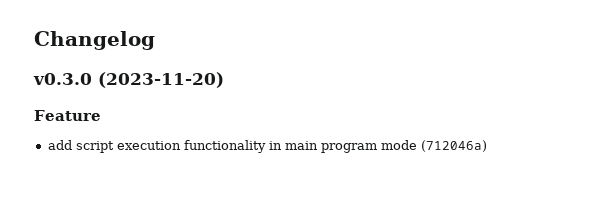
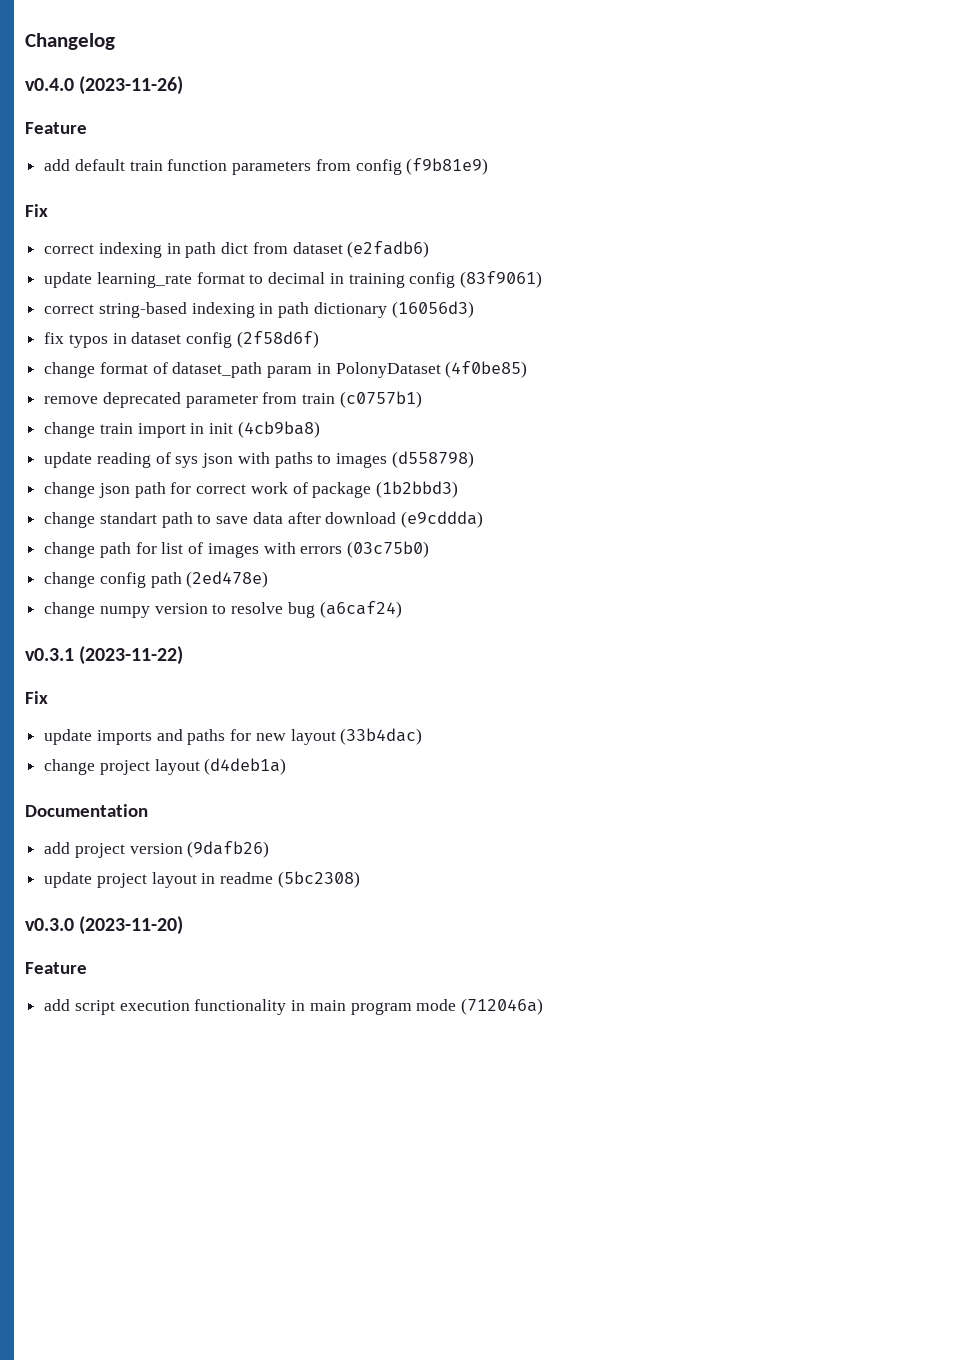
(155, 40) none -> [25,76,184,95] [25,122,87,134] [44,158,489,175] [25,204,48,217] [44,241,430,258] [44,271,543,288] [44,301,474,318] [44,331,319,348] [44,361,528,378] [44,391,422,408] [44,421,320,438] [44,451,474,468] [44,481,459,498] [44,511,484,528] [44,541,430,558] [44,571,269,588] [44,601,402,618] [25,646,184,665] [25,691,48,704] [44,728,423,745] [44,758,287,775] [25,804,148,817] [44,841,270,858] [44,871,360,888] // v0.4.0 (2023-11-26) // Feature // add default train function parameters from config (f9b81e9) // Fix // correct indexing in path dict from dataset (e2fadb6) // update learning_rate format to decimal in training config (83f9061) // correct string-based indexing in path dictionary (16056d3) // fix typos in dataset config (2f58d6f) // change format of dataset_path param in PolonyDataset (4f0be85) // remove deprecated parameter from train (c0757b1) // change train import in init (4cb9ba8) // update reading of sys json with paths to images (d558798) // change json path for correct work of package (1b2bbd3) // change standart path to save data after download (e9cddda) // change path for list of images with errors (03c75b0) // change config path (2ed478e) // change numpy version to resolve bug (a6caf24) // v0.3.1 (2023-11-22) // Fix // update imports and paths for new layout (33b4dac) // change project layout (d4deb1a) // Documentation // add project version (9dafb26) // update project layout in readme (5bc2308)

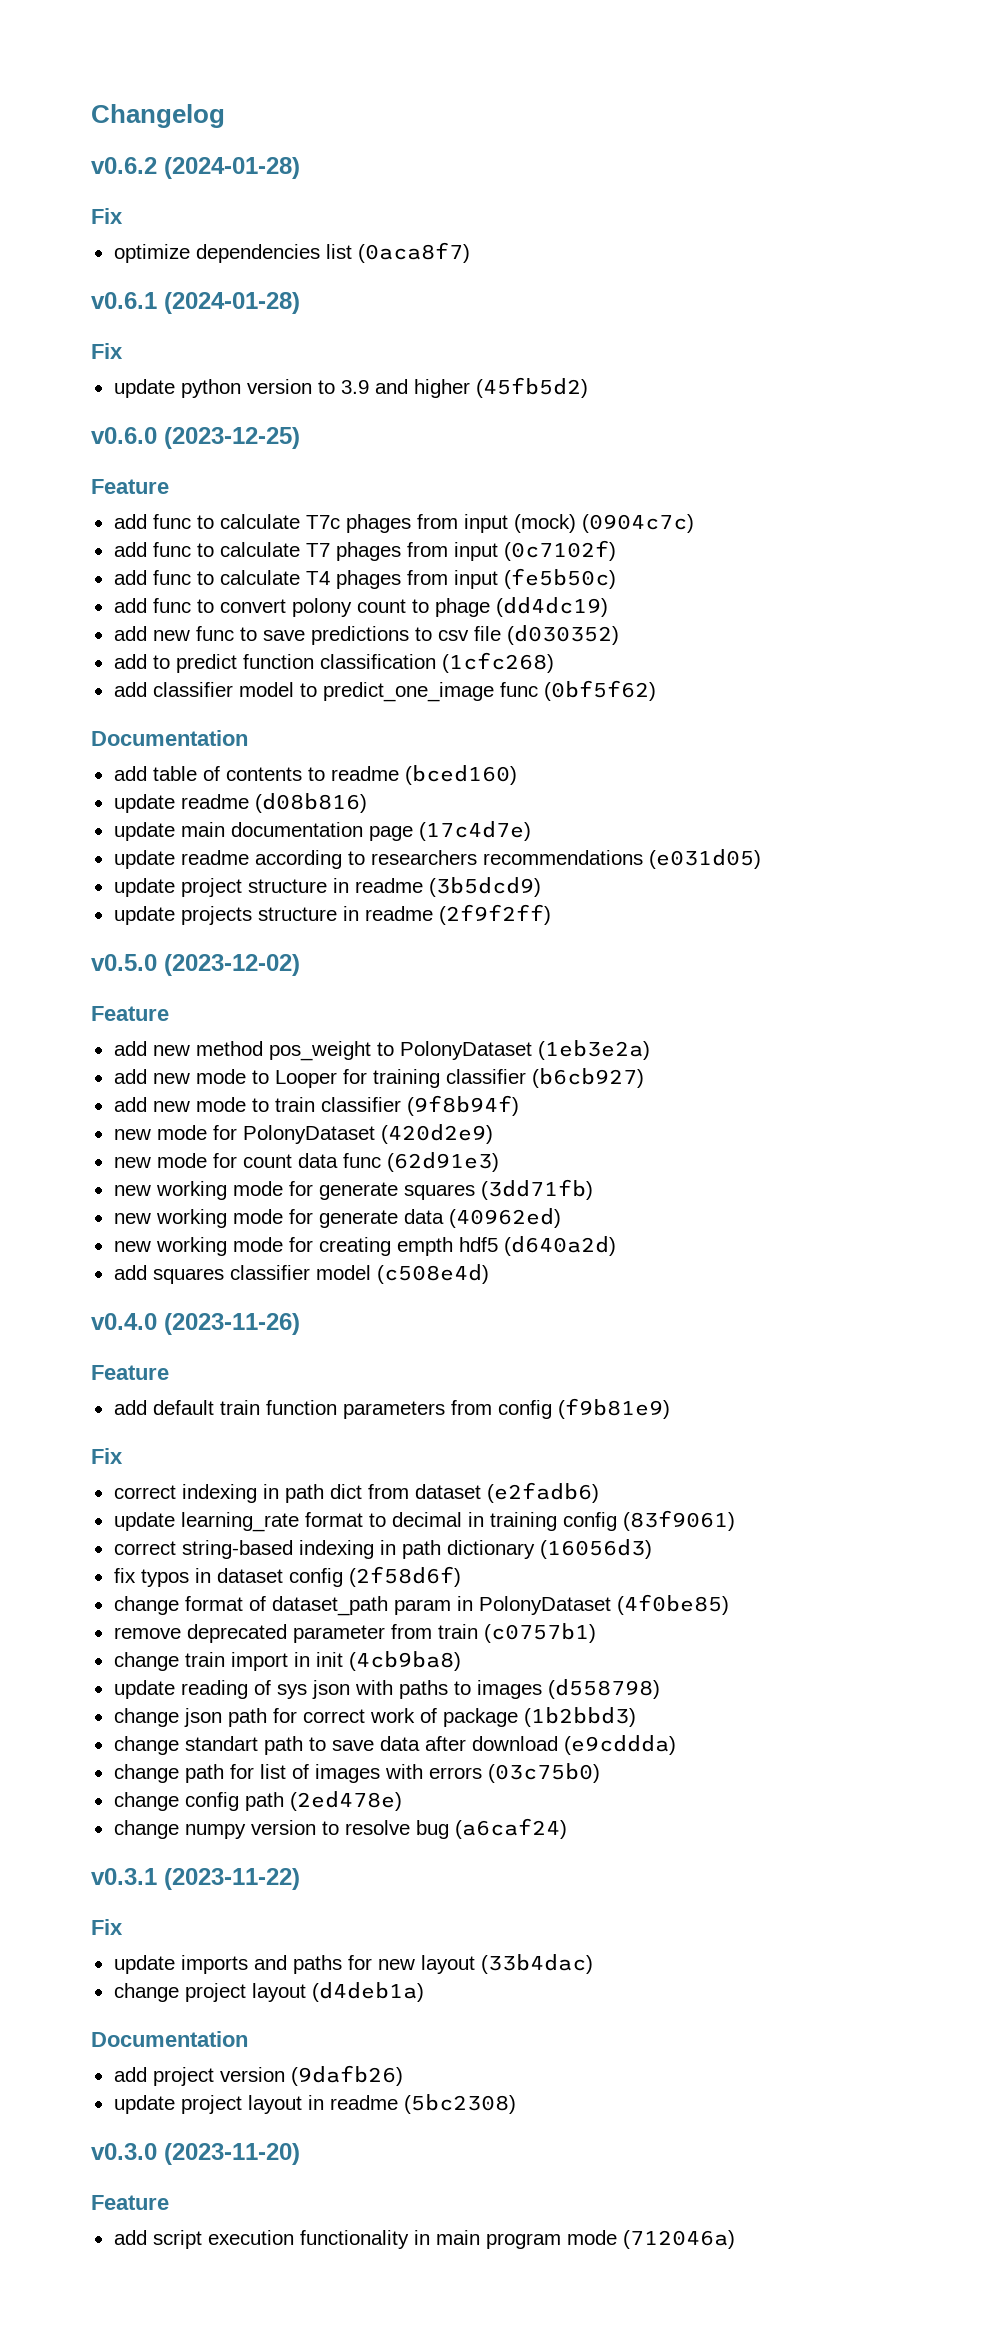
(115, 41) none -> [91,157,300,179] [91,208,123,224] [113,242,470,263] [91,292,300,314] [91,343,123,359] [113,377,588,398] [91,427,300,449] [91,479,169,494] [113,514,694,533] [113,540,616,561] [113,568,616,589] [113,597,608,617] [113,625,619,645] [113,652,554,673] [113,680,656,702] [91,730,248,746] [113,765,517,785] [113,793,367,813] [113,821,531,841] [113,849,761,869] [113,877,541,897] [113,904,551,925] [91,954,300,976] [91,1006,169,1021] [113,1040,650,1061] [113,1068,644,1088] [113,1095,519,1116] [113,1124,493,1144] [113,1152,499,1172] [113,1179,593,1200] [113,1208,561,1228] [113,1236,616,1256] [113,1264,489,1284] // v0.6.2 (2024-01-28) // Fix // optimize dependencies list (0aca8f7) // v0.6.1 (2024-01-28) // Fix // update python version to 3.9 and higher (45fb5d2) // v0.6.0 (2023-12-25) // Feature // add func to calculate T7c phages from input (mock) (0904c7c) // add func to calculate T7 phages from input (0c7102f) // add func to calculate T4 phages from input (fe5b50c) // add func to convert polony count to phage (dd4dc19) // add new func to save predictions to csv file (d030352) // add to predict function classification (1cfc268) // add classifier model to predict_one_image func (0bf5f62) // Documentation // add table of contents to readme (bced160) // update readme (d08b816) // update main documentation page (17c4d7e) // update readme according to researchers recommendations (e031d05) // update project structure in readme (3b5dcd9) // update projects structure in readme (2f9f2ff) // v0.5.0 (2023-12-02) // Feature // add new method pos_weight to PolonyDataset (1eb3e2a) // add new mode to Looper for training classifier (b6cb927) // add new mode to train classifier (9f8b94f) // new mode for PolonyDataset (420d2e9) // new mode for count data func (62d91e3) // new working mode for generate squares (3dd71fb) // new working mode for generate data (40962ed) // new working mode for creating empth hdf5 (d640a2d) // add squares classifier model (c508e4d)

